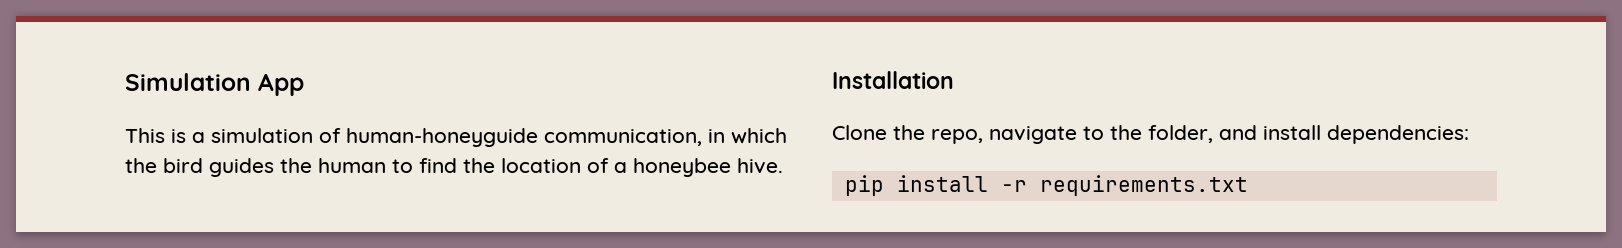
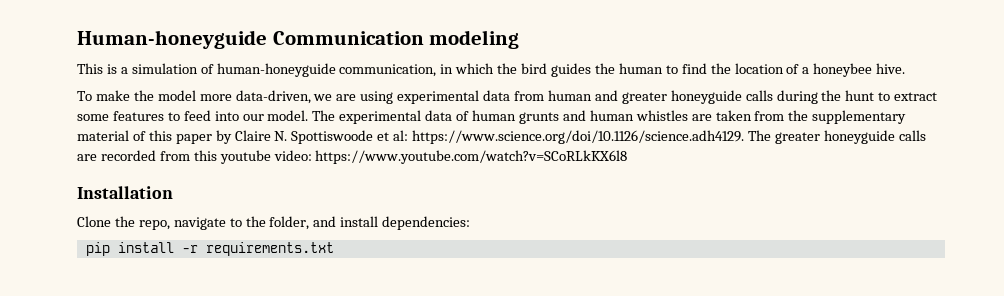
[125,73,304,96] Simulation App -> [77,30,520,49] Human-honeyguide Communication modeling
(783, 166) none -> [77,90,938,104] [77,110,907,124] [77,130,926,144] [77,150,628,164] // To make the model more data-driven, we are using experimental data from human and greater honeyguide calls during the hunt to extract some features to feed into our model. The experimental data of human grunts and human whistles are taken from the supplementary material of this paper by Claire N. Spottiswoode et al: https://www.science.org/doi/10.1126/science.adh4129. The greater honeyguide calls are recorded from this youtube video: https://www.youtube.com/watch?v=SCoRLkKX6l8

